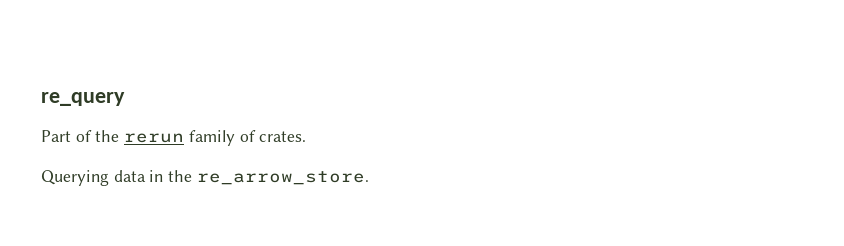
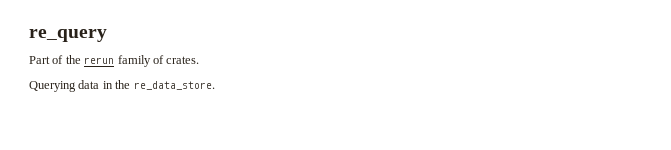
[196,171,369,185] re_arrow_store. -> [133,81,215,90] re_data_store.

